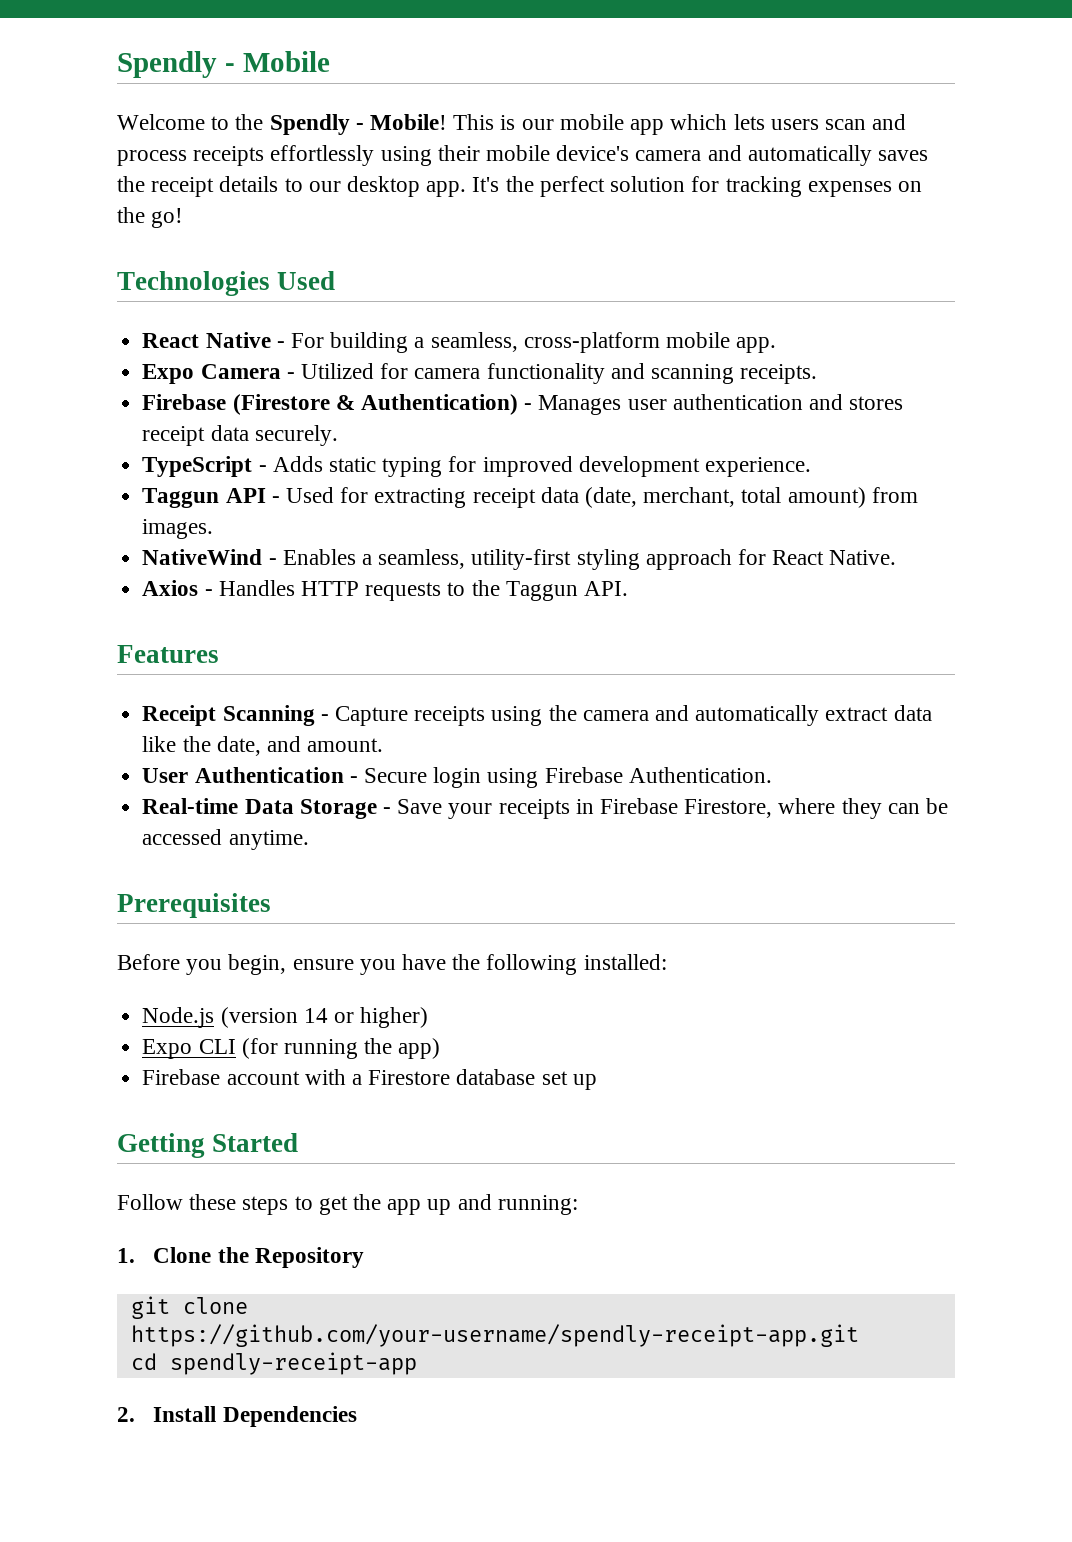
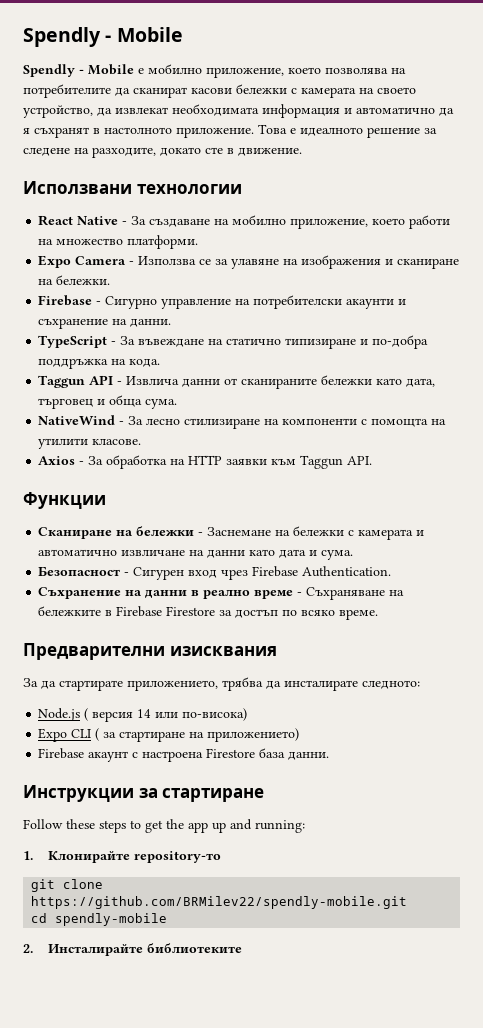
[117,114,907,135] [117,145,929,166] [117,176,922,197] [117,207,184,228] [117,271,336,296] [142,332,777,353] [142,363,818,384] [142,394,904,415] [142,425,338,446] [142,456,811,477] [142,487,918,508] [142,519,214,539] [142,549,897,570] [142,580,628,601] [117,645,219,663] [142,705,932,726] [142,736,384,756] [142,767,772,788] [142,798,949,819] [142,829,309,850] [117,893,271,918] [117,954,667,975] [142,1007,429,1028] [142,1038,441,1059] [142,1069,597,1090] [117,1133,299,1158] Welcome to the Spendly - Mobile! This is our mobile app which lets users scan and process receipts effortlessly using their mobile device's camera and automatically saves the receipt details to our desktop app. It's the perfect solution for tracking expenses on the go! // Technologies Used // React Native - For building a seamless, cross-platform mobile app. // Expo Camera - Utilized for camera functionality and scanning receipts. // Firebase (Firestore & Authentication) - Manages user authentication and stores receipt data securely. // TypeScript - Adds static typing for improved development experience. // Taggun API - Used for extracting receipt data (date, merchant, total amount) from images. // NativeWind - Enables a seamless, utility-first styling approach for React Native. // Axios - Handles HTTP requests to the Taggun API. // Features // Receipt Scanning - Capture receipts using the camera and automatically extract data like the date, and amount. // User Authentication - Secure login using Firebase Authentication. // Real-time Data Storage - Save your receipts in Firebase Firestore, where they can be accessed anytime. // Prerequisites // Before you begin, ensure you have the following installed: // Node.js (version 14 or higher) // Expo CLI (for running the app) // Firebase account with a Firestore database set up // Getting Started -> [23,64,406,78] [23,84,416,98] [23,104,454,118] [23,124,437,138] [23,147,302,158] [23,181,242,194] [38,215,451,229] [38,235,199,249] [38,255,460,269] [38,275,111,285] [38,295,407,309] [38,318,172,329] [38,335,429,349] [38,358,161,369] [38,375,436,389] [38,395,178,409] [38,415,447,429] [38,438,142,449] [38,455,373,469] [23,492,106,509] [38,526,425,540] [38,549,354,560] [38,566,392,580] [38,587,405,600] [38,606,379,620] [23,643,277,660] [23,677,420,691] [38,708,248,722] [38,728,300,742] [38,748,330,762] [23,785,265,802] Spendly - Mobile е мобилно приложение, което позволява на потребителите да сканират касови бележки с камерата на своето устройство, да извлекат необходимата информация и автоматично да я съхранят в настолното приложение. Това е идеалното решение за следене на разходите, докато сте в движение. // Исползвани технологии // React Native - За създаване на мобилно приложение, което работи на множество платформи. // Expo Camera - Използва се за улавяне на изображения и сканиране на бележки. // Firebase - Сигурно управление на потребителски акаунти и съхранение на данни. // TypeScript - За въвеждане на статично типизиране и по-добра поддръжка на кода. // Taggun API - Извлича данни от сканираните бележки като дата, търговец и обща сума. // NativeWind - За лесно стилизиране на компоненти с помощта на утилити класове. // Axios - За обработка на HTTP заявки към Taggun API. // Функции // Сканиране на бележки - Заснемане на бележки с камерата и автоматично извличане на данни като дата и сума. // Безопасност - Сигурен вход чрез Firebase Authentication. // Съхранение на данни в реално време - Съхраняване на бележките в Firebase Firestore за достъп по всяко време. // Предварителни изисквания // За да стартирате приложението, трябва да инсталирате следното: // Node.js ( версия 14 или по-висока) // Expo CLI ( за стартиране на приложението) // Firebase акаунт с настроена Firestore база данни. // Инструкции за стартиране
[153,1247,364,1268] Clone the Repository -> [47,850,221,863] Клонирайте repository-то
[130,1324,859,1347] https://github.com/your-username/spendly-receipt-app.git -> [31,896,408,909] https://github.com/BRMilev22/spendly-mobile.git
[169,1352,417,1375] spendly-receipt-app -> [55,913,168,926] spendly-mobile
[153,1406,357,1427] Install Dependencies -> [47,943,242,956] Инсталирайте библиотеките

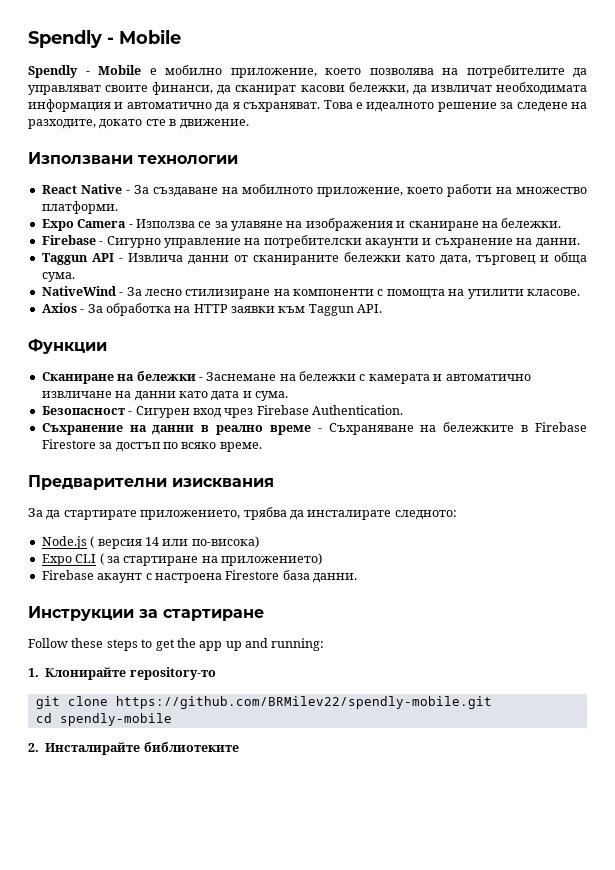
[133,84,416,98] [23,105,168,118] сканират касови бележки с камерата на своето устройство, да извлекат -> [28,82,492,95] управляват своите финанси, да сканират касови бележки, да извличат
[34,127,254,138] съхранят в настолното приложение. -> [243,102,321,112] съхраняват.
[23,181,132,194] Исползвани -> [28,152,133,164] Използвани
[232,215,287,225] мобилно -> [241,184,313,194] мобилното
[38,335,429,349] [38,358,161,369] // TypeScript - За въвеждане на статично типизиране и по-добра поддръжка на кода. -> (580, 243) none

